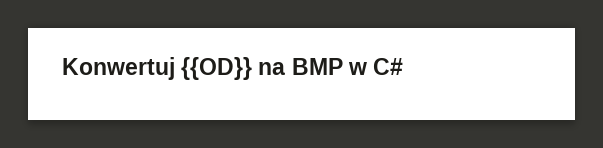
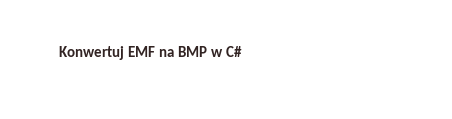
[181,57,253,80] {{OD}} -> [128,46,156,57] EMF

